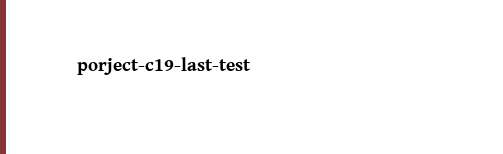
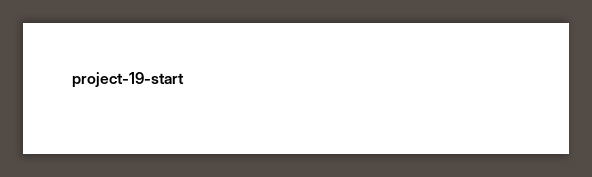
[77,57,251,75] porject-c19-last-test -> [72,72,184,88] project-19-start

